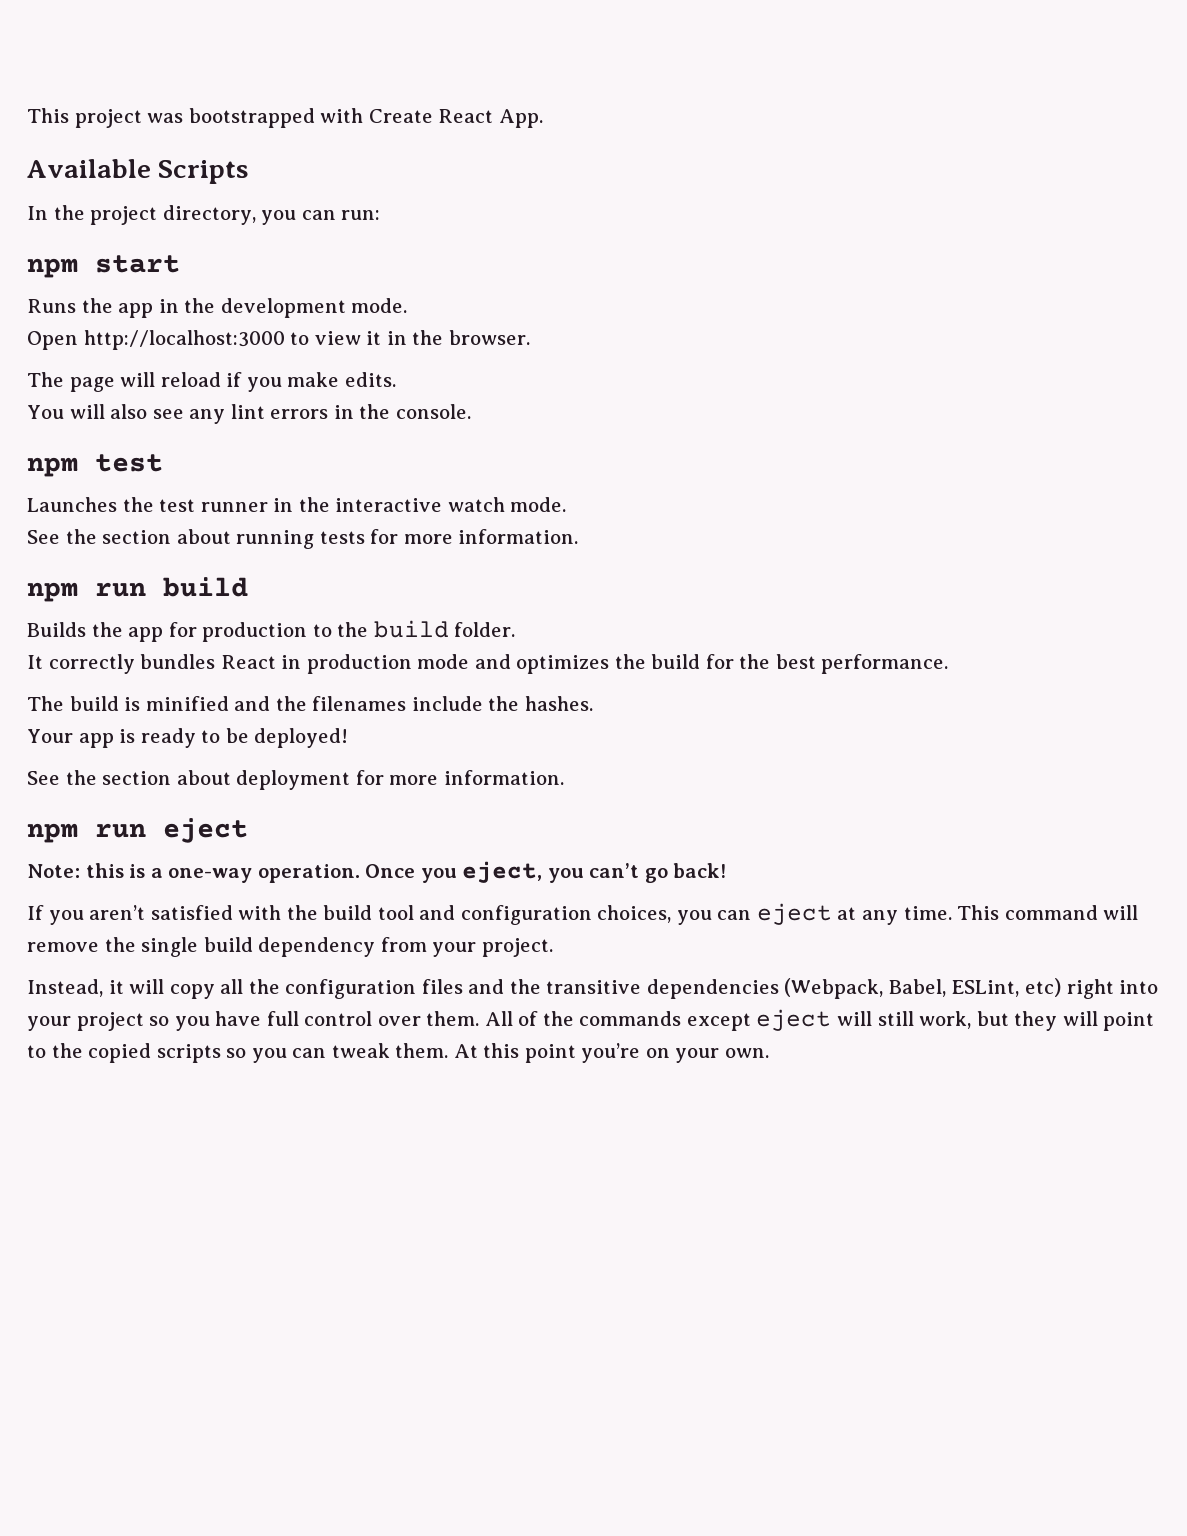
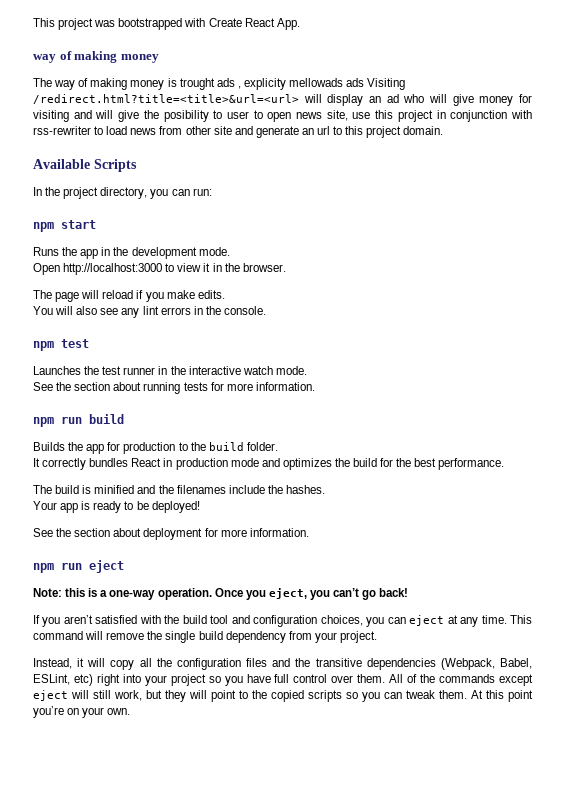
(543, 118) none -> [33,51,159,63] [33,78,406,90] [33,94,533,106] [33,110,532,122] [33,126,444,138] // way of making money // The way of making money is trought ads , explicity mellowads ads Visiting /redirect.html?title=<title>&url=<url> will display an ad who will give money for visiting and will give the posibility to user to open news site, use this project in conjunction with rss-rewriter to load news from other site and generate an url to this project domain.

